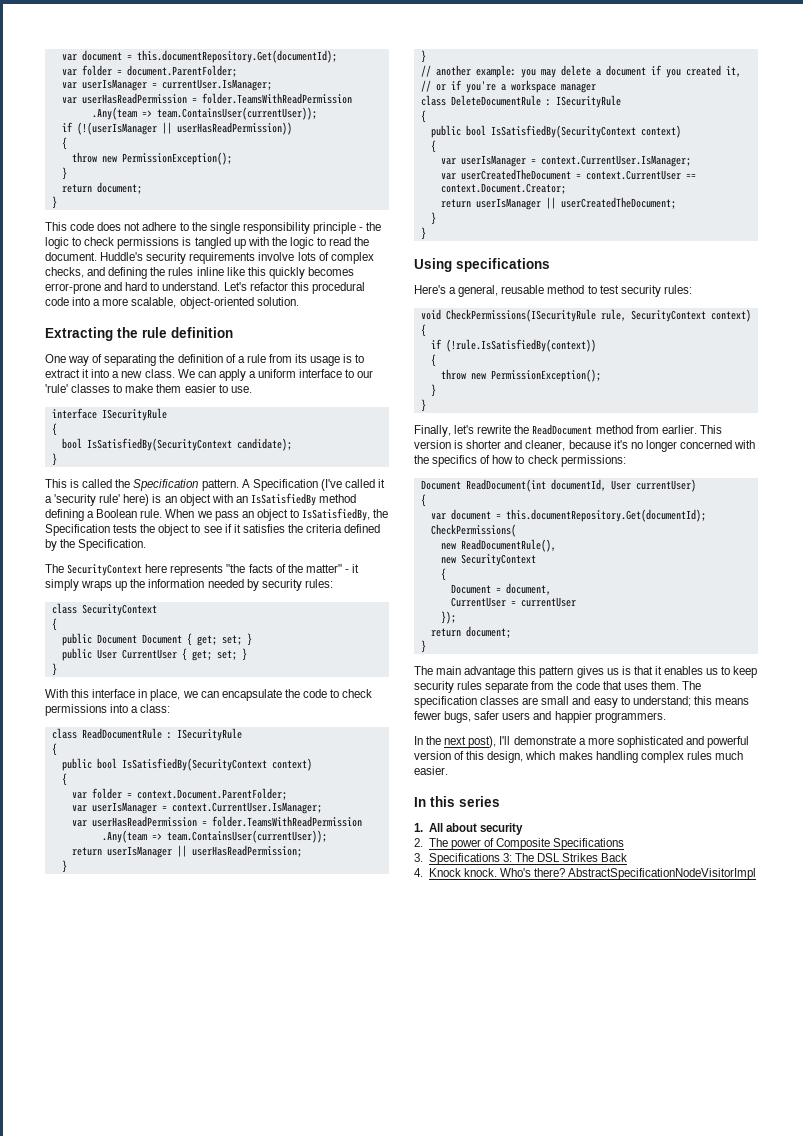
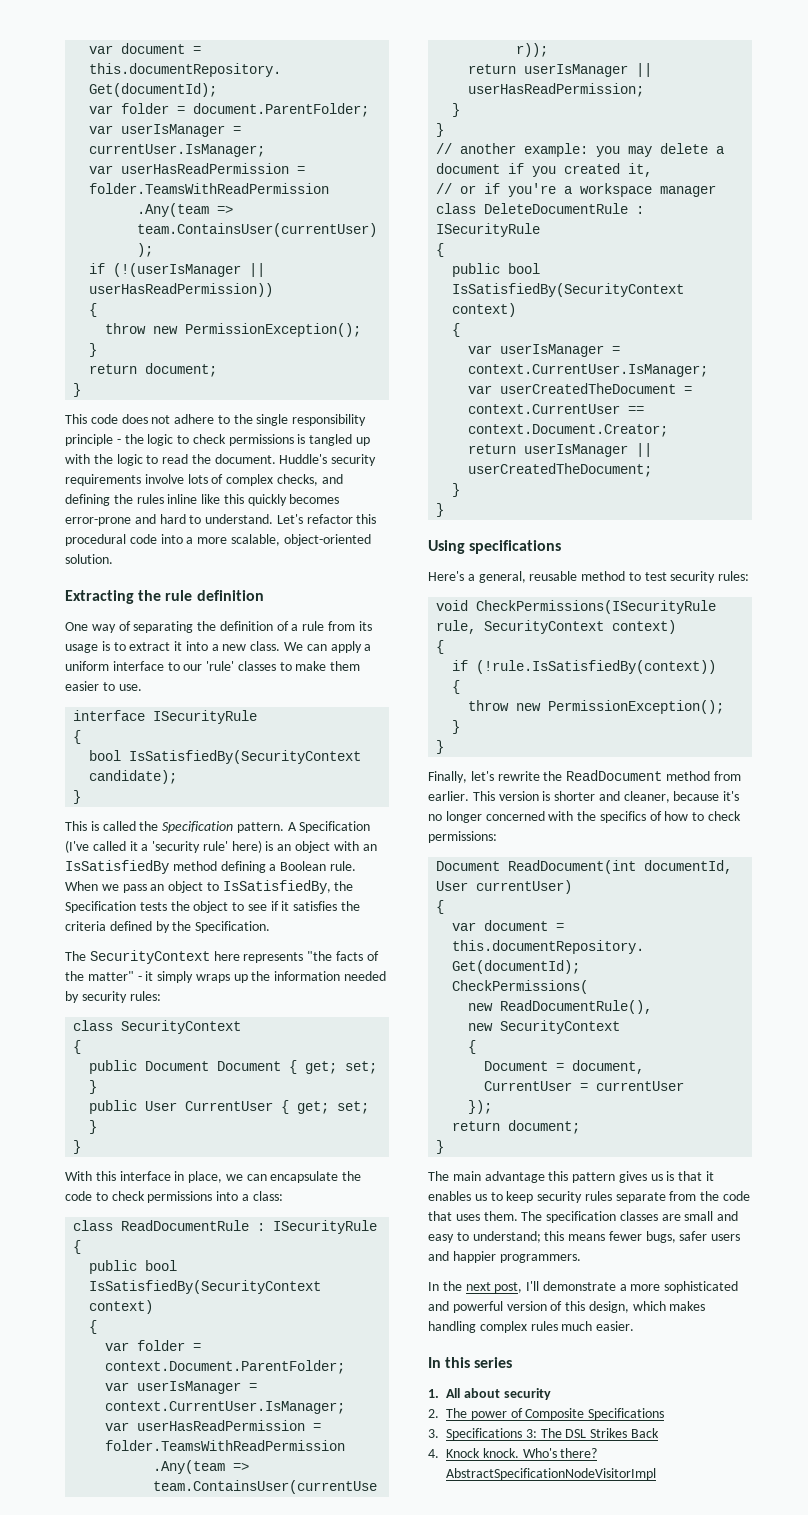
[468,736,497,748] post), -> [494,1282,523,1293] post,

